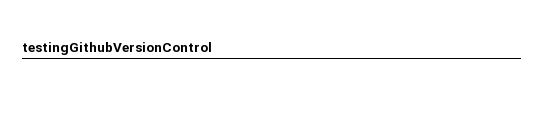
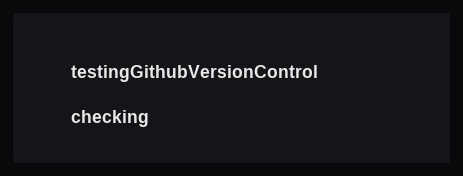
(212, 48) none -> [71,110,149,127] // checking

